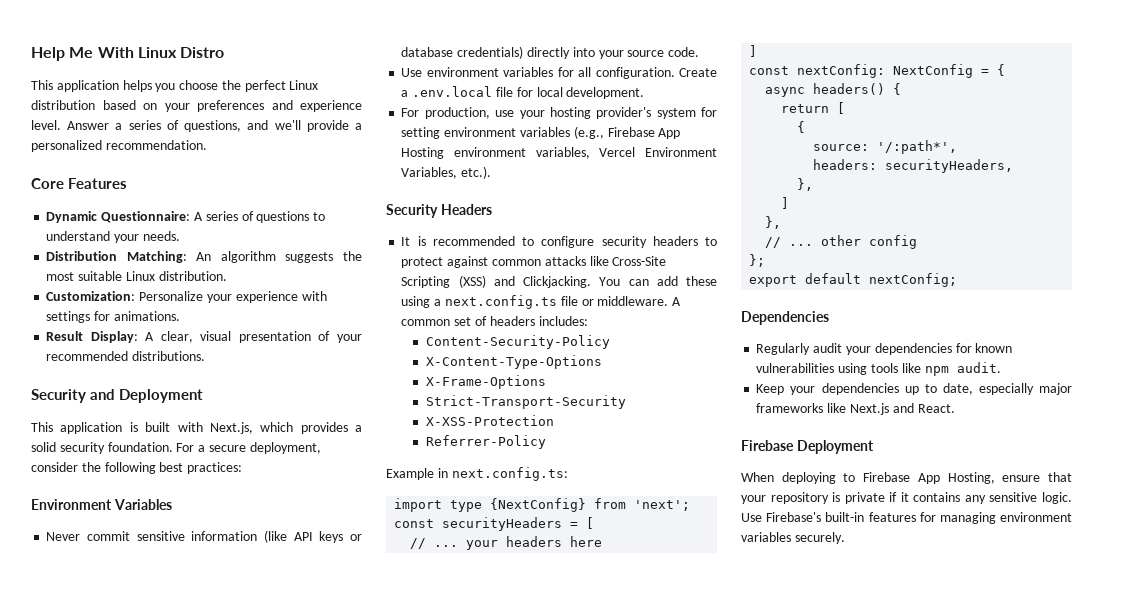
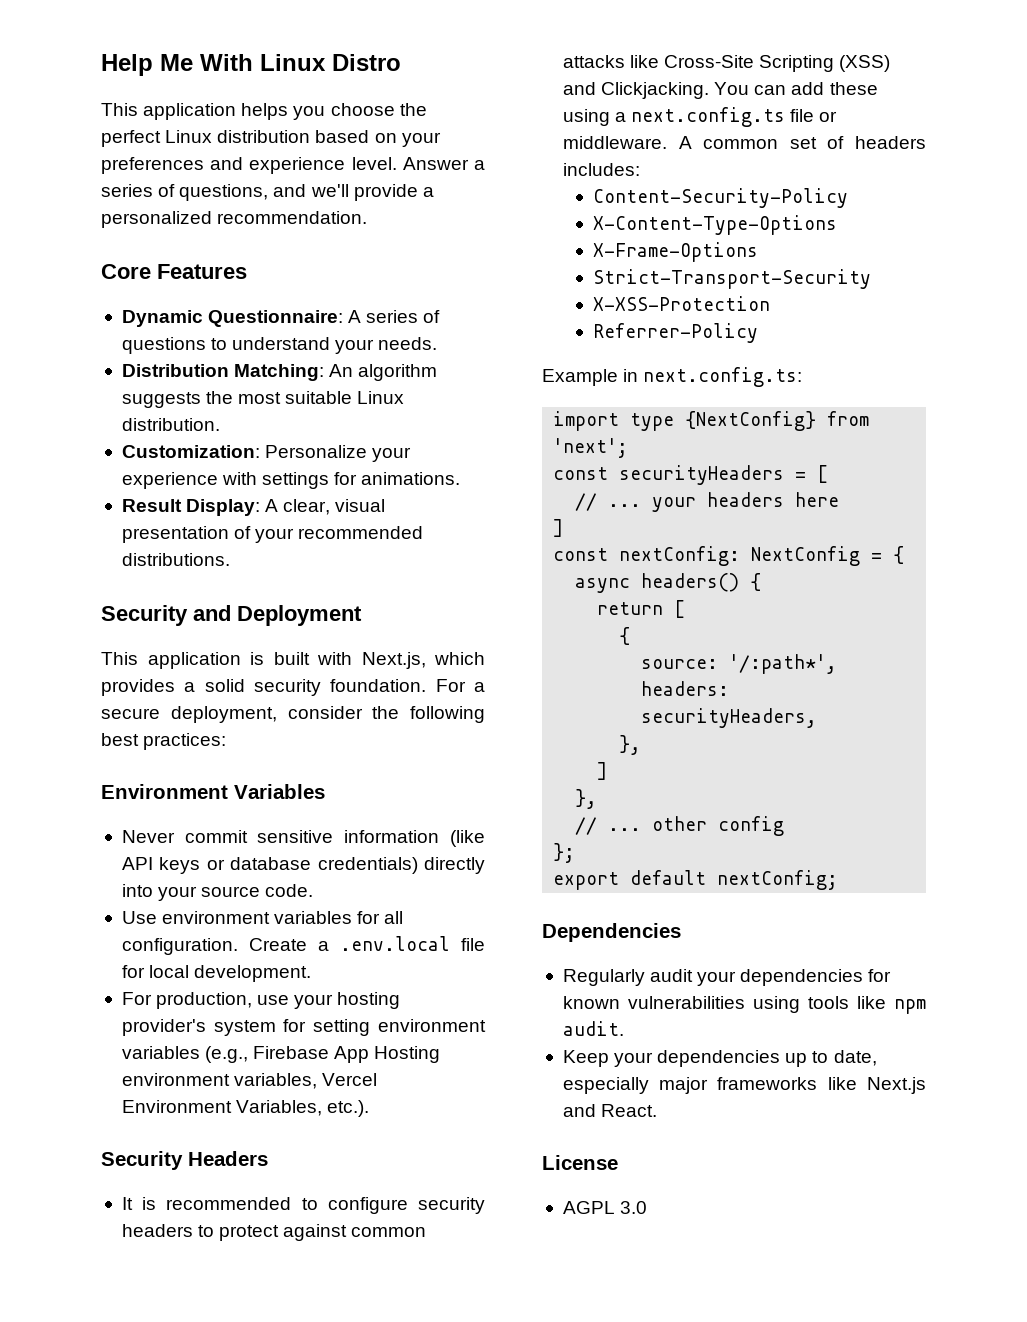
[741,440,874,454] [741,472,1072,484] [741,492,1072,504] [741,512,1072,524] [741,532,845,544] Firebase Deployment // When deploying to Firebase App Hosting, ensure that your repository is private if it contains any sensitive logic. Use Firebase's built-in features for managing environment variables securely. -> [542,1155,618,1170] [562,1201,648,1214] License // AGPL 3.0

